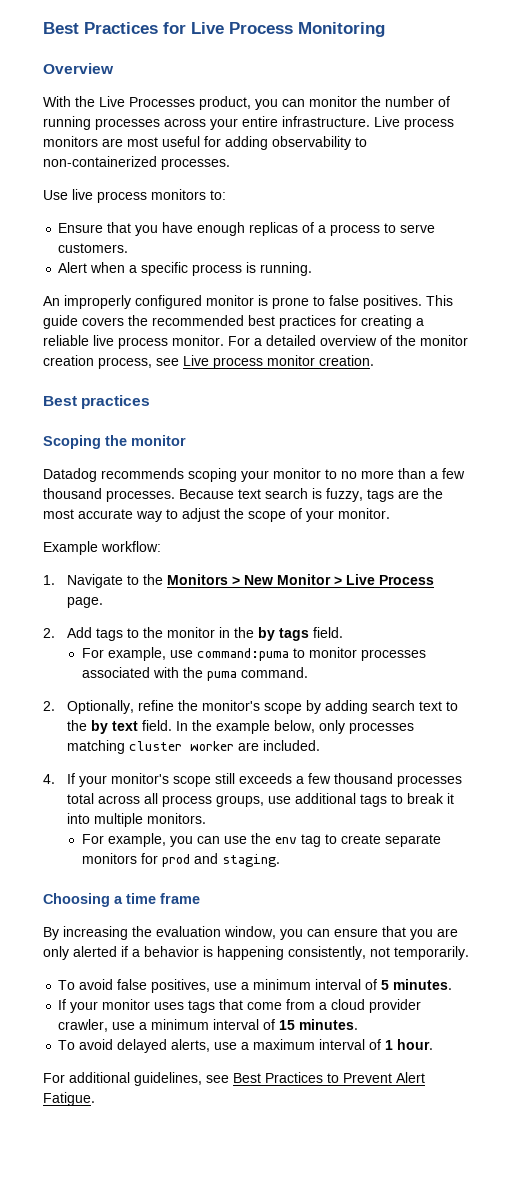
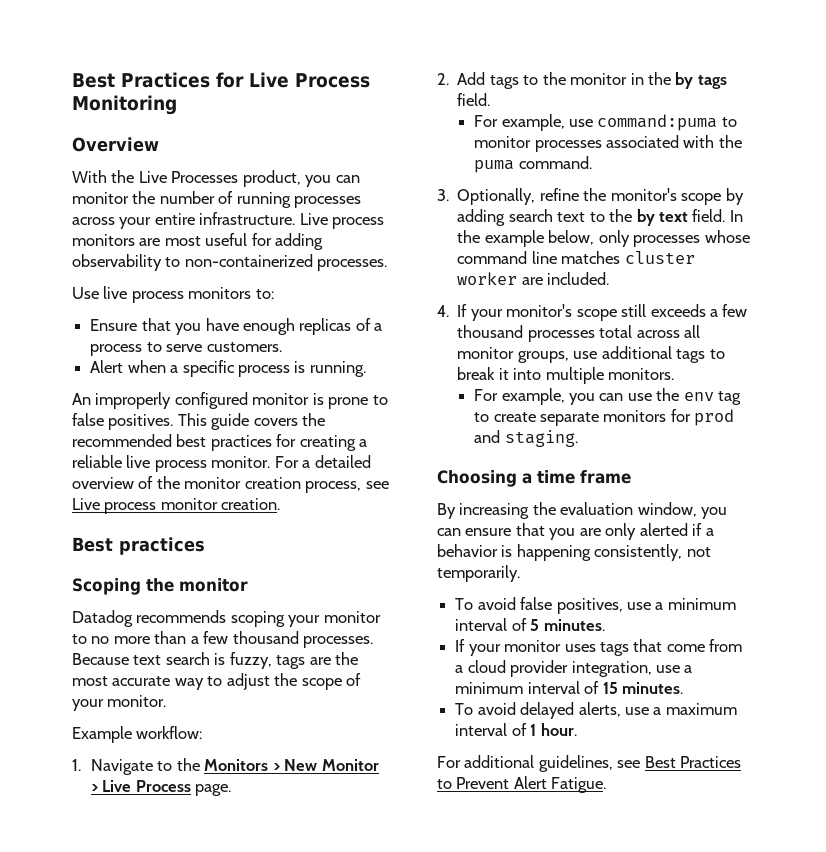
[43,701,55,711] 2. -> [437,189,449,201] 3.
[66,740,125,754] matching -> [704,230,750,243] [457,251,621,264] whose command line matches
[161,795,212,807] process -> [457,347,515,359] monitor
[58,1019,109,1032] crawler, -> [571,661,652,677] integration,

